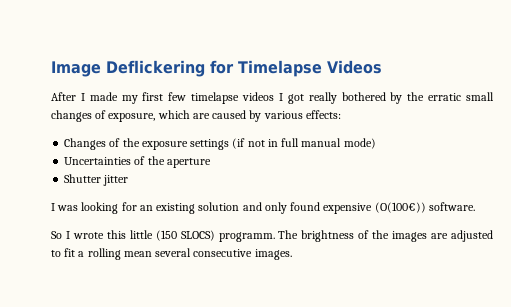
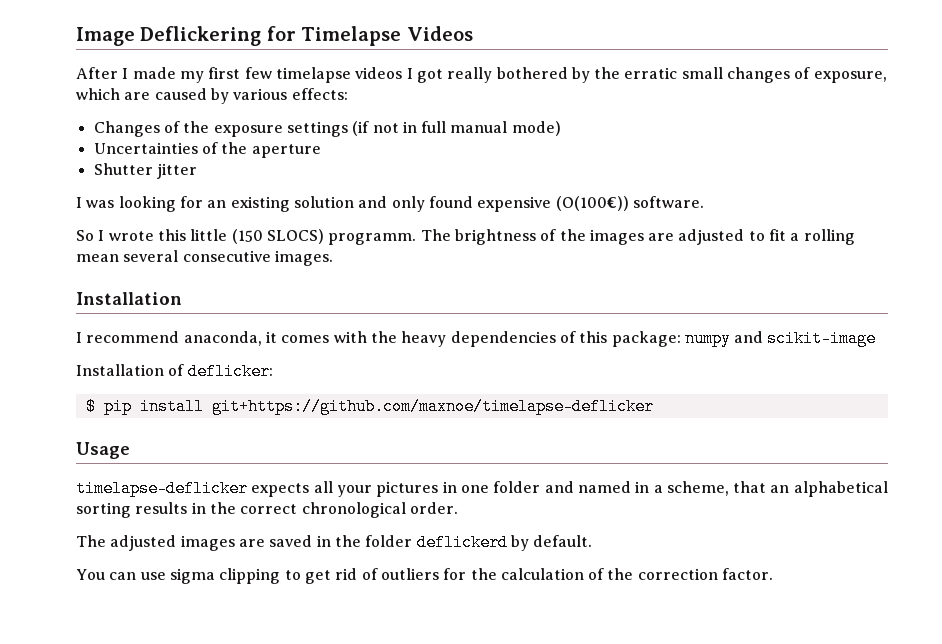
(292, 254) none -> [76,292,182,305] [76,330,877,347] [76,363,273,380] [85,398,654,415] [76,442,130,459] [76,480,888,497] [76,502,458,518] [76,534,593,551] [76,568,774,584] // Installation // I recommend anaconda, it comes with the heavy dependencies of this package: numpy and scikit-image // Installation of deflicker: // $ pip install git+https://github.com/maxnoe/timelapse-deflicker // Usage // timelapse-deflicker expects all your pictures in one folder and named in a scheme, that an alphabetical sorting results in the correct chronological order. // The adjusted images are saved in the folder deflickerd by default. // You can use sigma clipping to get rid of outliers for the calculation of the correction factor.

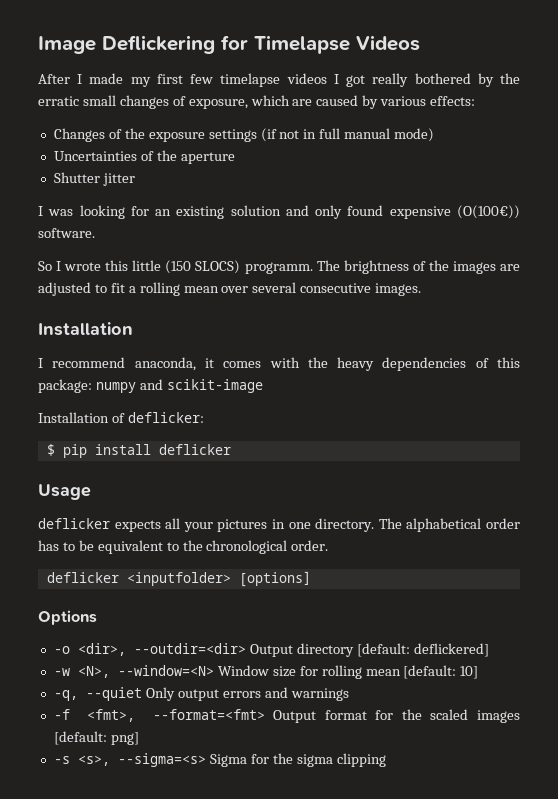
(119, 258) none -> [221,286,249,293] over
[211,398,654,415] git+https://github.com/maxnoe/timelapse-deflicker -> [158,444,231,455] deflicker
[76,480,248,497] timelapse-deflicker -> [38,518,110,529] deflicker
[493,481,888,497] [76,502,458,518] [76,534,593,551] [76,568,774,584] folder and named in a scheme, that an alphabetical sorting results in the correct chronological order. // The adjusted images are saved in the folder deflickerd by default. // You can use sigma clipping to get rid of outliers for the calculation of the correction factor. -> [315,518,521,532] [38,540,329,554] [46,571,311,587] [38,610,97,625] [53,643,489,657] [53,665,479,679] [53,687,349,701] [53,709,520,723] [53,731,139,745] [53,753,386,767] directory. The alphabetical order has to be equivalent to the chronological order. // deflicker <inputfolder> [options] // Options // -o <dir>, --outdir=<dir> Output directory [default: deflickered] // -w <N>, --window=<N> Window size for rolling mean [default: 10] // -q, --quiet Only output errors and warnings // -f <fmt>, --format=<fmt> Output format for the scaled images [default: png] // -s <s>, --sigma=<s> Sigma for the sigma clipping

